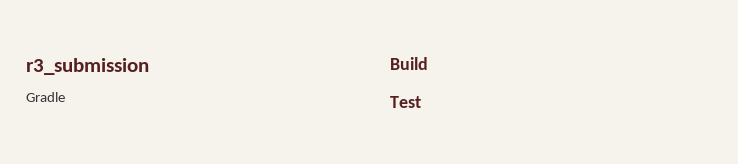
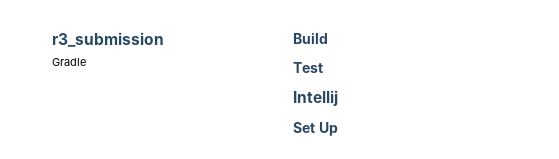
(421, 102) none -> [293,90,338,106] [293,122,338,136] // Intellij // Set Up

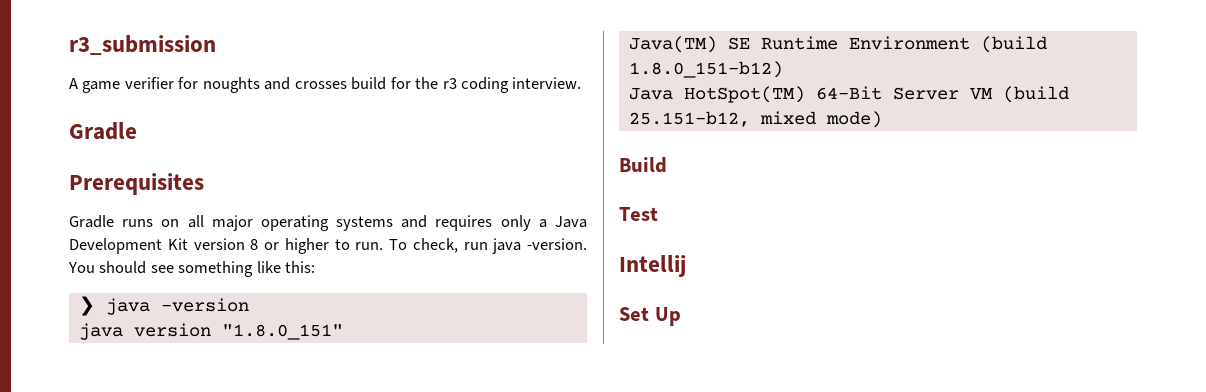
[52,58,86,66] Gradle -> [69,77,582,93] [69,122,137,140] [69,173,204,195] [69,215,587,231] [69,238,587,254] [68,261,316,277] [78,296,249,316] [78,323,343,340] [628,36,1047,53] [628,61,783,78] [628,86,1069,103] [628,111,882,128] A game verifier for noughts and crosses build for the r3 coding interview. // Gradle // Prerequisites // Gradle runs on all major operating systems and requires only a Java Development Kit version 8 or higher to run. To check, run java -version. You should see something like this: // ❯ java -version // java version "1.8.0_151" // Java(TM) SE Runtime Environment (build 1.8.0_151-b12) // Java HotSpot(TM) 64-Bit Server VM (build 25.151-b12, mixed mode)

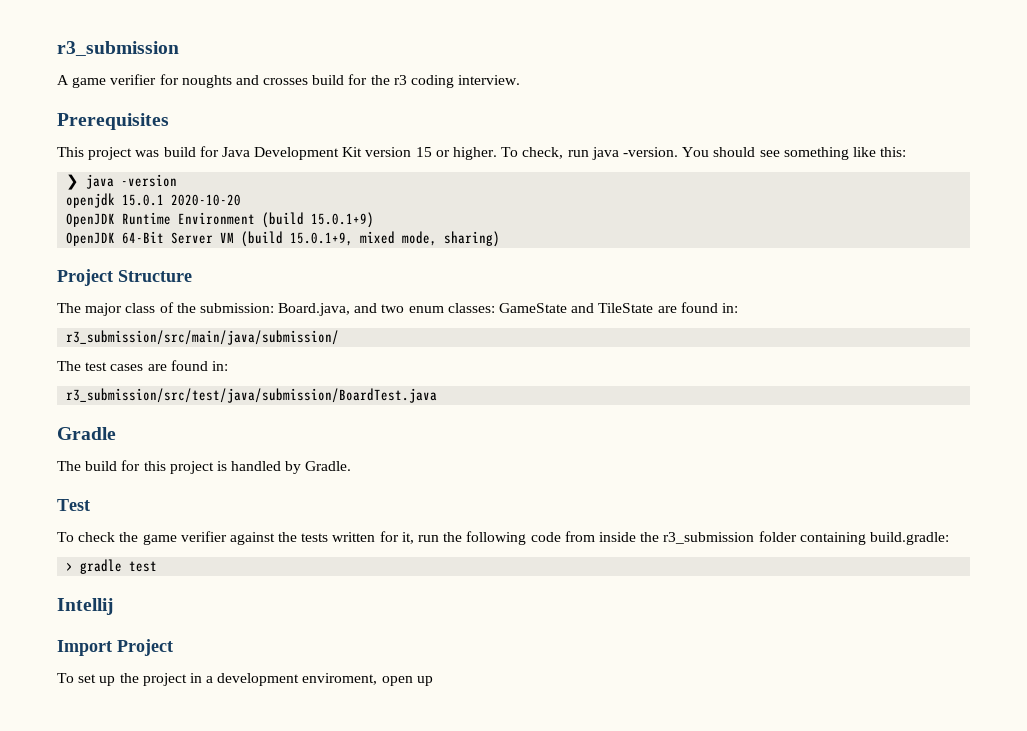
[69,122,137,140] // Gradle -> (521, 80) none
[69,215,587,231] [69,238,384,254] Gradle runs on all major operating systems and requires only a Java Development Kit version 8 or higher to run. -> [57,146,498,160] This project was build for Java Development Kit version 15 or higher.
[78,323,343,340] [628,36,1047,53] [628,61,783,78] [628,86,1069,103] [628,111,882,128] [619,157,667,173] [619,207,658,221] [619,255,686,277] [619,307,681,326] java version "1.8.0_151" // Java(TM) SE Runtime Environment (build 1.8.0_151-b12) // Java HotSpot(TM) 64-Bit Server VM (build 25.151-b12, mixed mode) // Build // Test // Intellij // Set Up -> [66,193,242,208] [66,212,375,228] [66,231,501,247] [57,269,192,286] [57,302,738,316] [66,330,340,345] [57,360,228,371] [66,388,438,403] [57,427,116,440] [57,460,352,474] [57,499,90,511] [57,531,949,545] [66,559,158,574] [57,598,114,615] [57,639,173,656] [57,673,433,686] openjdk 15.0.1 2020-10-20 // OpenJDK Runtime Environment (build 15.0.1+9) // OpenJDK 64-Bit Server VM (build 15.0.1+9, mixed mode, sharing) // Project Structure // The major class of the submission: Board.java, and two enum classes: GameState and TileState are found in: // r3_submission/src/main/java/submission/ // The test cases are found in: // r3_submission/src/test/java/submission/BoardTest.java // Gradle // The build for this project is handled by Gradle. // Test // To check the game verifier against the tests written for it, run the following code from inside the r3_submission folder containing build.gradle: // > gradle test // Intellij // Import Project // To set up the project in a development enviroment, open up

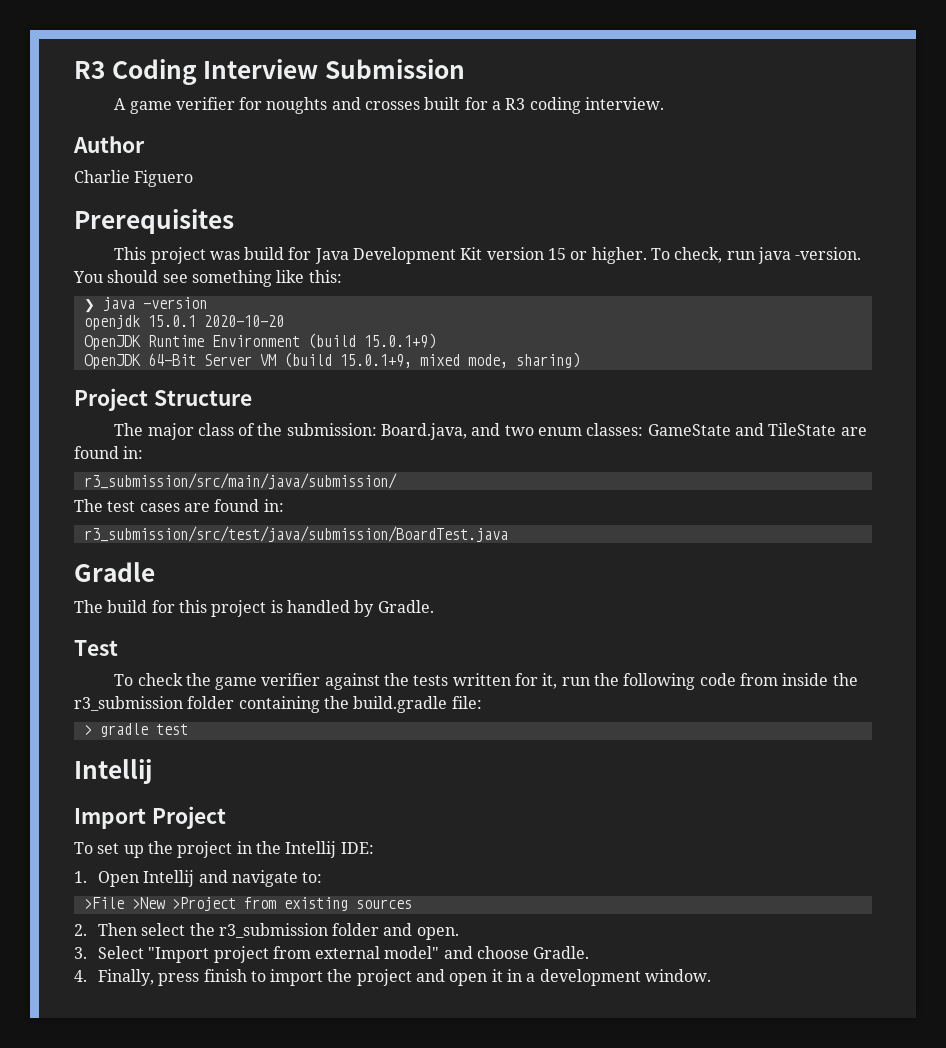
[57,41,179,56] r3_submission -> [74,59,465,85] R3 Coding Interview Submission
[312,74,407,85] build for the r3 -> [424,97,526,110] built for a R3
(521, 80) none -> [73,136,145,153] [74,170,194,187] // Author // Charlie Figuero
[869,532,949,545] build.gradle: -> [323,696,482,713] the build.gradle file:
[206,673,433,686] a development enviroment, open up -> [255,841,374,858] [74,870,323,887] [83,897,412,911] [74,923,459,940] [74,946,590,963] [74,969,712,986] the Intellij IDE: // 1. Open Intellij and navigate to: // >File >New >Project from existing sources // 2. Then select the r3_submission folder and open. // 3. Select "Import project from external model" and choose Gradle. // 4. Finally, press finish to import the project and open it in a development window.

